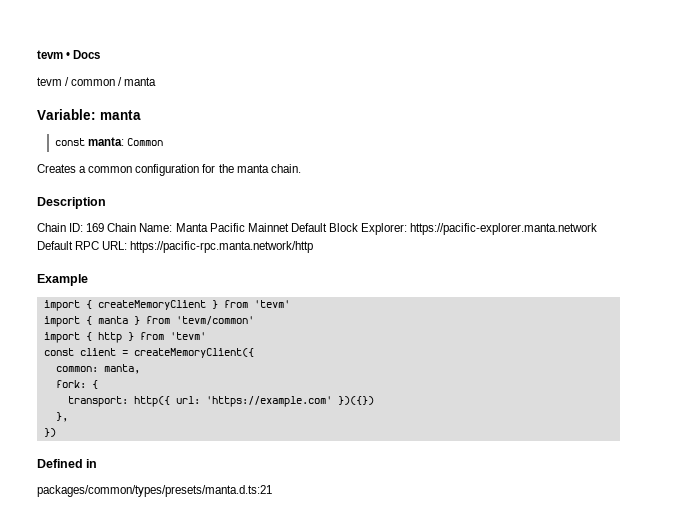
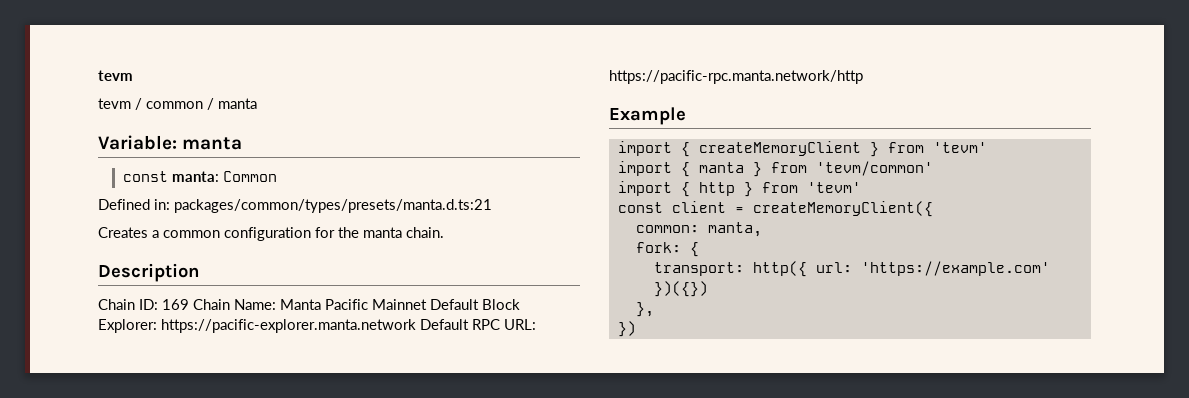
[37,50,101,59] tevm • Docs -> [98,70,133,81] tevm
(164, 142) none -> [98,199,492,213] // Defined in: packages/common/types/presets/manta.d.ts:21
[37,459,98,468] [37,485,272,497] // Defined in // packages/common/types/presets/manta.d.ts:21 -> (636, 329) none

